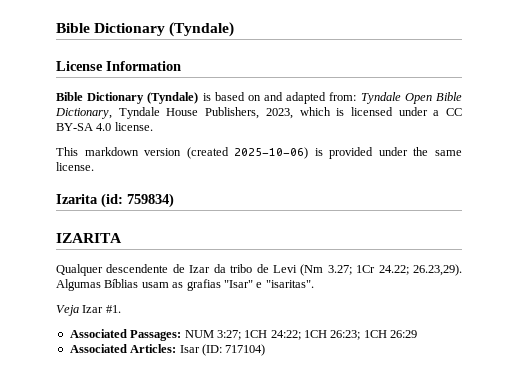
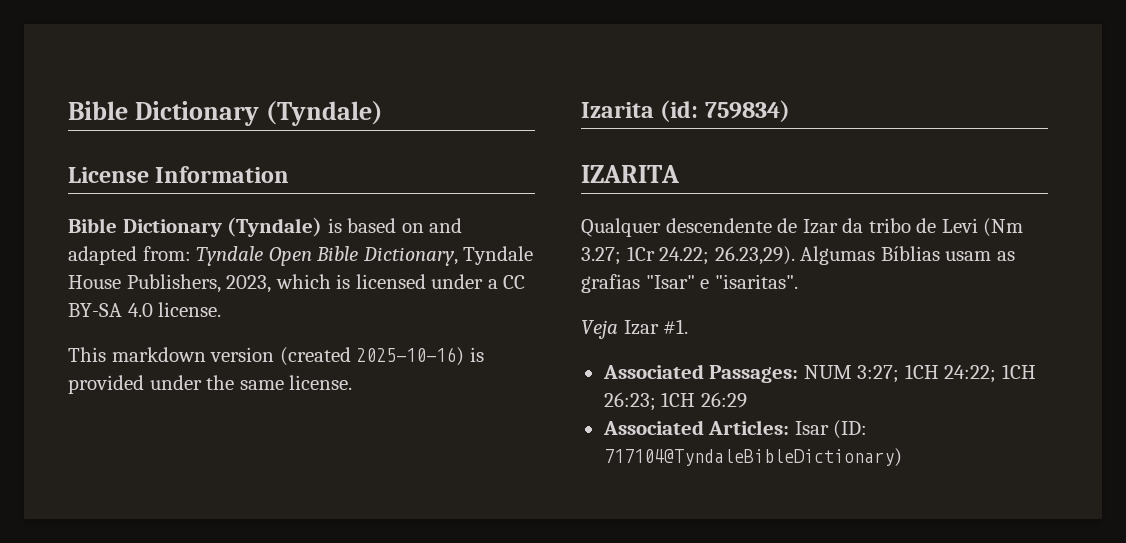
[234,147,309,159] 2025-10-06) -> [356,347,465,366] 2025-10-16)
[225,344,266,356] 717104) -> [603,448,902,467] 717104@TyndaleBibleDictionary)

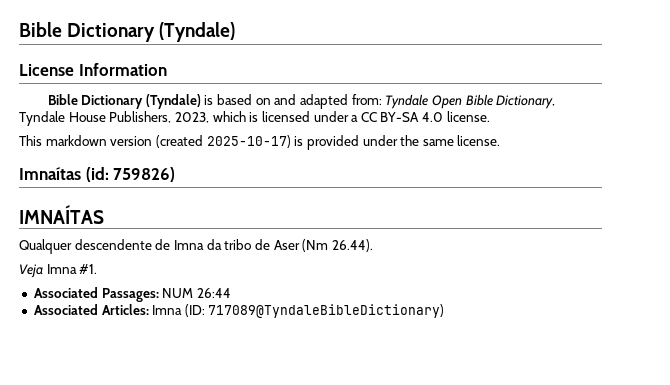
[356,347,465,366] 2025-10-16) -> [206,135,291,148] 2025-10-17)
[581,100,790,122] [581,165,680,183] Izarita (id: 759834) // IZARITA -> [19,167,176,182] [19,205,104,224] Imnaítas (id: 759826) // IMNAÍTAS
[802,219,838,234] Izar -> [173,240,204,250] Imna
[941,218,1024,237] [581,246,1015,265] [581,274,798,293] Levi (Nm 3.27; 1Cr 24.22; 26.23,29). Algumas Bíblias usam as grafias "Isar" e "isaritas". -> [273,239,373,252] Aser (Nm 26.44).
[623,320,659,335] Izar -> [46,264,77,274] Imna
[857,364,1036,383] [603,392,747,411] 3:27; 1CH 24:22; 1CH 26:23; 1CH 26:29 -> [196,288,231,298] 26:44
[794,420,868,439] [603,448,902,467] Isar (ID: 717104@TyndaleBibleDictionary) -> [152,304,445,318] Imna (ID: 717089@TyndaleBibleDictionary)

